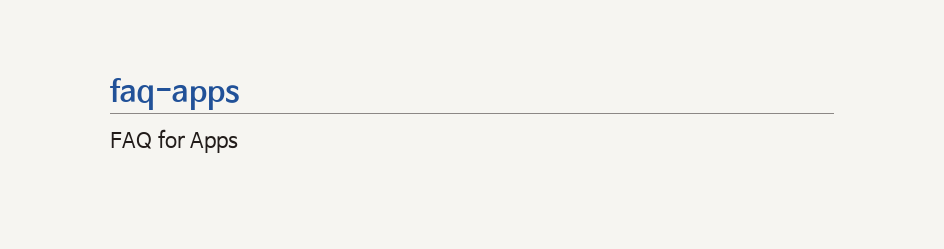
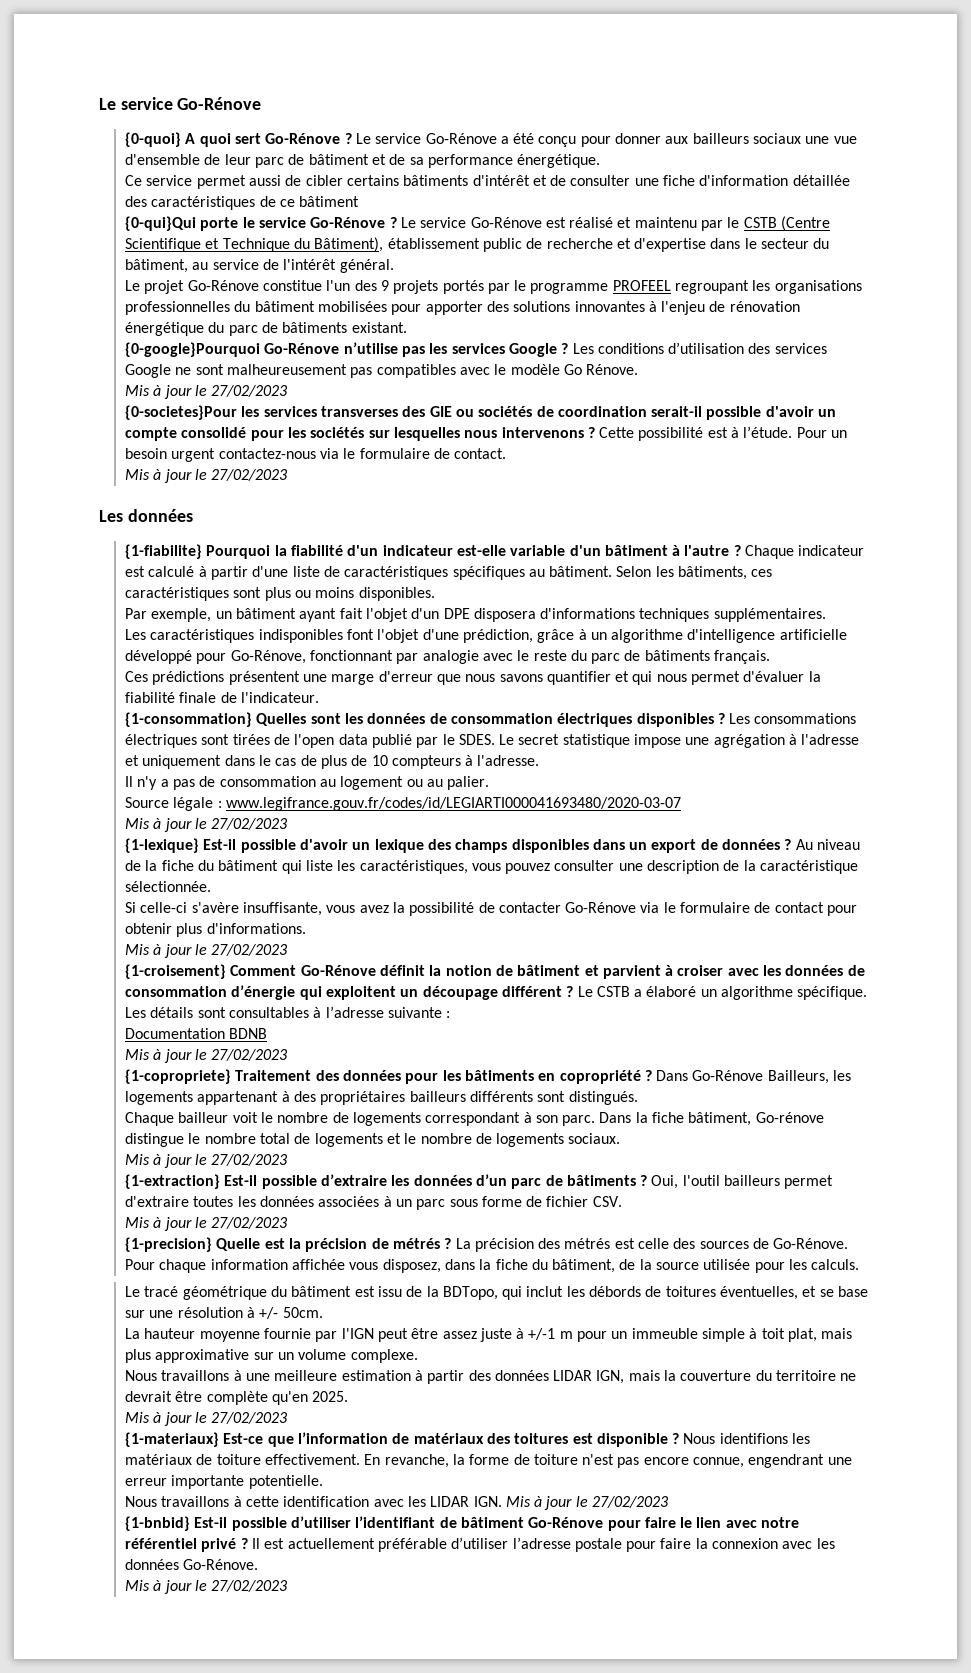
[110,78,239,110] [110,129,239,153] faq-apps // FAQ for Apps -> [99,97,262,110] [124,132,857,147] [124,154,601,168] [124,175,850,189] [124,196,360,210] [124,216,831,231] [124,237,830,252] [124,259,394,273] [124,280,862,294] [124,301,800,315] [124,322,407,336] [124,342,827,357] [124,364,639,378] [124,385,288,399] [124,405,837,420] [124,426,848,441] [124,448,507,462] [124,469,288,483] [99,509,193,522] [124,544,865,559] [124,566,773,580] [124,587,435,601] [124,608,826,622] [124,629,847,643] [124,650,771,664] [124,671,821,685] [124,692,319,703] [124,712,857,727] [124,734,860,748] [124,755,540,769] [124,776,490,790] [124,797,681,811] [124,818,288,832] [124,838,861,853] [124,860,859,874] [124,881,211,892] [124,902,858,916] [124,923,306,937] [124,944,288,958] [124,964,865,979] [124,985,868,1000] [124,1006,451,1018] [124,1028,268,1039] [124,1049,288,1063] [124,1069,852,1084] [124,1091,638,1105] [124,1112,824,1126] [124,1133,621,1147] [124,1154,288,1168] [124,1174,834,1189] [124,1196,622,1210] [124,1217,288,1231] [124,1237,849,1252] [124,1259,860,1273] [124,1286,869,1300] [124,1307,323,1319] [124,1328,853,1342] [124,1349,418,1363] [124,1370,857,1384] [124,1391,349,1405] [124,1412,288,1426] [124,1432,811,1447] [124,1454,852,1468] [124,1475,323,1489] [124,1496,669,1510] [124,1516,800,1531] [124,1537,835,1552] [124,1559,259,1570] [124,1580,288,1594] Le service Go-Rénove // {0-quoi} A quoi sert Go-Rénove ? Le service Go-Rénove a été conçu pour donner aux bailleurs sociaux une vue d'ensemble de leur parc de bâtiment et de sa performance énergétique. // Ce service permet aussi de cibler certains bâtiments d'intérêt et de consulter une fiche d'information détaillée des caractéristiques de ce bâtiment // {0-qui}Qui porte le service Go-Rénove ? Le service Go-Rénove est réalisé et maintenu par le CSTB (Centre Scientifique et Technique du Bâtiment), établissement public de recherche et d'expertise dans le secteur du bâtiment, au service de l'intérêt général. // Le projet Go-Rénove constitue l'un des 9 projets portés par le programme PROFEEL regroupant les organisations professionnelles du bâtiment mobilisées pour apporter des solutions innovantes à l'enjeu de rénovation énergétique du parc de bâtiments existant. // {0-google}Pourquoi Go-Rénove n’utilise pas les services Google ? Les conditions d’utilisation des services Google ne sont malheureusement pas compatibles avec le modèle Go Rénove. // Mis à jour le 27/02/2023 // {0-societes}Pour les services transverses des GIE ou sociétés de coordination serait-il possible d'avoir un compte consolidé pour les sociétés sur lesquelles nous intervenons ? Cette possibilité est à l’étude. Pour un besoin urgent contactez-nous via le formulaire de contact. // Mis à jour le 27/02/2023 // Les données // {1-fiabilite} Pourquoi la fiabilité d'un indicateur est-elle variable d'un bâtiment à l'autre ? Chaque indicateur est calculé à partir d'une liste de caractéristiques spécifiques au bâtiment. Selon les bâtiments, ces caractéristiques sont plus ou moins disponibles. // Par exemple, un bâtiment ayant fait l'objet d'un DPE disposera d'informations techniques supplémentaires. // Les caractéristiques indisponibles font l'objet d'une prédiction, grâce à un algorithme d'intelligence artificielle développé pour Go-Rénove, fonctionnant par analogie avec le reste du parc de bâtiments français. // Ces prédictions présentent une marge d'erreur que nous savons quantifier et qui nous permet d'évaluer la fiabilité finale de l'indicateur. // {1-consommation} Quelles sont les données de consommation électriques disponibles ? Les consommations électriques sont tirées de l'open data publié par le SDES. Le secret statistique impose une agrégation à l'adresse et uniquement dans le cas de plus de 10 compteurs à l'adresse. // Il n'y a pas de consommation au logement ou au palier. // Source légale : www.legifrance.gouv.fr/codes/id/LEGIARTI000041693480/2020-03-07 // Mis à jour le 27/02/2023 // {1-lexique} Est-il possible d'avoir un lexique des champs disponibles dans un export de données ? Au niveau de la fiche du bâtiment qui liste les caractéristiques, vous pouvez consulter une description de la caractéristique sélectionnée. // Si celle-ci s'avère insuffisante, vous avez la possibilité de contacter Go-Rénove via le formulaire de contact pour obtenir plus d'informations. // Mis à jour le 27/02/2023 // {1-croisement} Comment Go-Rénove définit la notion de bâtiment et parvient à croiser avec les données de consommation d’énergie qui exploitent un découpage différent ? Le CSTB a élaboré un algorithme spécifique. Les détails sont consultables à l’adresse suivante : // Documentation BDNB // Mis à jour le 27/02/2023 // {1-copropriete} Traitement des données pour les bâtiments en copropriété ? Dans Go-Rénove Bailleurs, les logements appartenant à des propriétaires bailleurs différents sont distingués. // Chaque bailleur voit le nombre de logements correspondant à son parc. Dans la fiche bâtiment, Go-rénove distingue le nombre total de logements et le nombre de logements sociaux. // Mis à jour le 27/02/2023 // {1-extraction} Est-il possible d’extraire les données d’un parc de bâtiments ? Oui, l'outil bailleurs permet d'extraire toutes les données associées à un parc sous forme de fichier CSV. // Mis à jour le 27/02/2023 // {1-precision} Quelle est la précision de métrés ? La précision des métrés est celle des sources de Go-Rénove. Pour chaque information affichée vous disposez, dans la fiche du bâtiment, de la source utilisée pour les calculs. // Le tracé géométrique du bâtiment est issu de la BDTopo, qui inclut les débords de toitures éventuelles, et se base sur une résolution à +/- 50cm. // La hauteur moyenne fournie par l'IGN peut être assez juste à +/-1 m pour un immeuble simple à toit plat, mais plus approximative sur un volume complexe. // Nous travaillons à une meilleure estimation à partir des données LIDAR IGN, mais la couverture du territoire ne devrait être complète qu'en 2025. // Mis à jour le 27/02/2023 // {1-materiaux} Est-ce que l’information de matériaux des toitures est disponible ? Nous identifions les matériaux de toiture effectivement. En revanche, la forme de toiture n'est pas encore connue, engendrant une erreur importante potentielle. // Nous travaillons à cette identification avec les LIDAR IGN. Mis à jour le 27/02/2023 // {1-bnbid} Est-il possible d’utiliser l’identifiant de bâtiment Go-Rénove pour faire le lien avec notre référentiel privé ? Il est actuellement préférable d’utiliser l’adresse postale pour faire la connexion avec les données Go-Rénove. // Mis à jour le 27/02/2023

